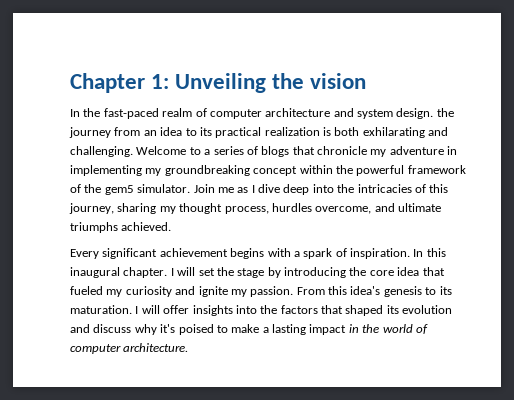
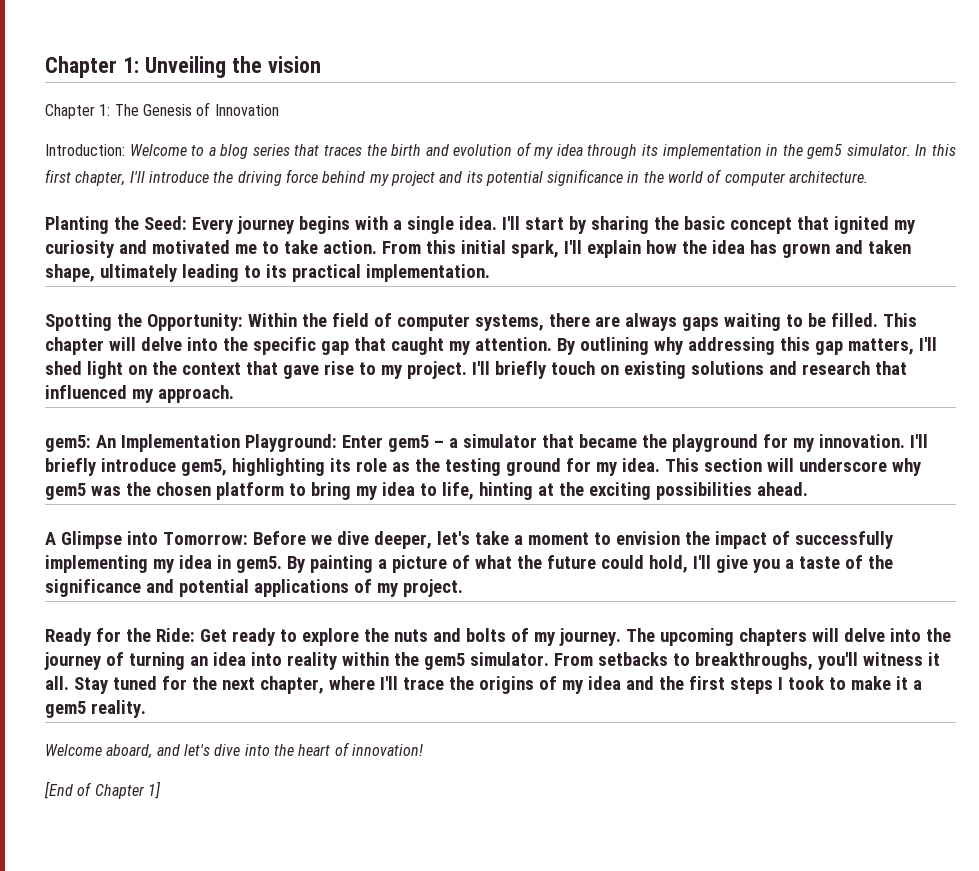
[70,108,454,119] [69,127,449,138] [70,146,458,157] [70,165,466,176] [70,184,449,195] [69,203,441,214] [70,222,172,233] [70,248,446,259] [70,267,445,278] [70,286,452,297] [70,305,453,316] [70,324,347,335] In the fast-paced realm of computer architecture and system design. the journey from an idea to its practical realization is both exhilarating and challenging. Welcome to a series of blogs that chronicle my adventure in implementing my groundbreaking concept within the powerful framework of the gem5 simulator. Join me as I dive deep into the intricacies of this journey, sharing my thought process, hurdles overcome, and ultimate triumphs achieved. // Every significant achievement begins with a spark of inspiration. In this inaugural chapter. I will set the stage by introducing the core idea that fueled my curiosity and ignite my passion. From this idea's genesis to its maturation. I will offer insights into the factors that shaped its evolution and discuss why it's poised to make a lasting impact -> [45,102,279,119] [45,142,957,159] [45,169,624,186] Chapter 1: The Genesis of Innovation // Introduction: Welcome to a blog series that traces the birth and evolution of my idea through its implementation in the gem5 simulator. In this first chapter, I'll introduce the driving force behind my project and its potential significance
(189, 347) none -> [45,216,915,234] [45,240,911,258] [45,264,490,282] [45,313,917,331] [45,337,937,355] [45,361,907,379] [45,385,234,403] [45,434,928,452] [45,458,921,476] [45,482,808,500] [45,531,893,549] [45,555,893,573] [45,579,463,597] [45,628,951,646] [44,652,940,670] [45,676,922,694] [45,700,146,718] [45,742,423,759] [44,781,161,799] // Planting the Seed: Every journey begins with a single idea. I'll start by sharing the basic concept that ignited my curiosity and motivated me to take action. From this initial spark, I'll explain how the idea has grown and taken shape, ultimately leading to its practical implementation. // Spotting the Opportunity: Within the field of computer systems, there are always gaps waiting to be filled. This chapter will delve into the specific gap that caught my attention. By outlining why addressing this gap matters, I'll shed light on the context that gave rise to my project. I'll briefly touch on existing solutions and research that influenced my approach. // gem5: An Implementation Playground: Enter gem5 – a simulator that became the playground for my innovation. I'll briefly introduce gem5, highlighting its role as the testing ground for my idea. This section will underscore why gem5 was the chosen platform to bring my idea to life, hinting at the exciting possibilities ahead. // A Glimpse into Tomorrow: Before we dive deeper, let's take a moment to envision the impact of successfully implementing my idea in gem5. By painting a picture of what the future could hold, I'll give you a taste of the significance and potential applications of my project. // Ready for the Ride: Get ready to explore the nuts and bolts of my journey. The upcoming chapters will delve into the journey of turning an idea into reality within the gem5 simulator. From setbacks to breakthroughs, you'll witness it all. Stay tuned for the next chapter, where I'll trace the origins of my idea and the first steps I took to make it a gem5 reality. // Welcome aboard, and let's dive into the heart of innovation! // [End of Chapter 1]

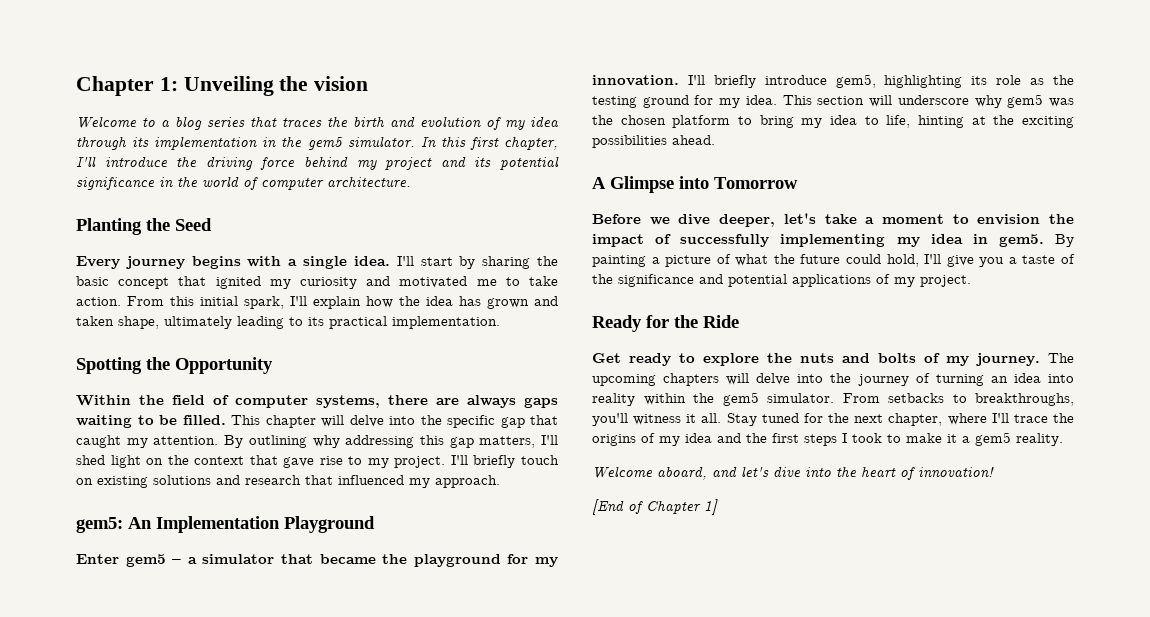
[45,102,279,119] [45,144,125,156] Chapter 1: The Genesis of Innovation // Introduction: -> (369, 83) none
[143,216,187,230] Seed: -> [175,218,212,231] Seed //
[146,313,243,331] Opportunity: -> [175,357,273,374] Opportunity //
[244,434,337,452] Playground: -> [284,516,375,533] Playground //
[162,532,248,545] Tomorrow: -> [714,177,798,189] Tomorrow //
[155,628,195,642] Ride: -> [703,315,739,328] Ride //

